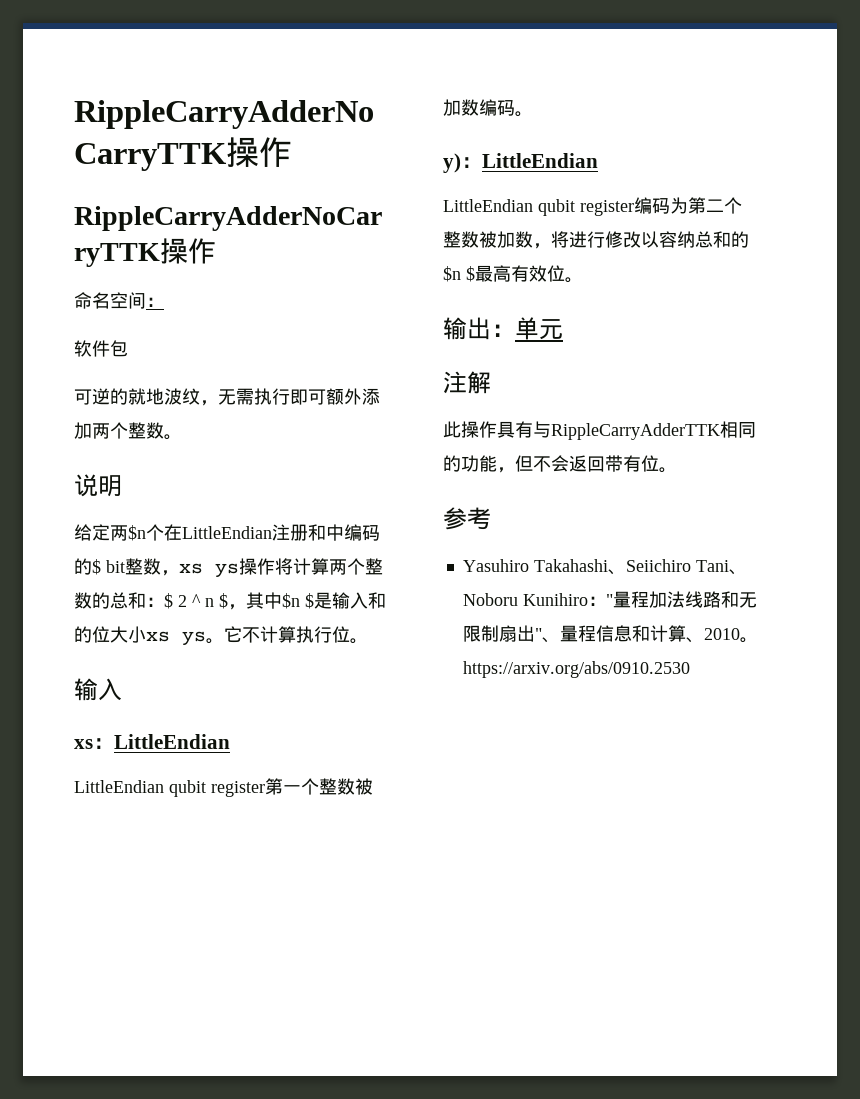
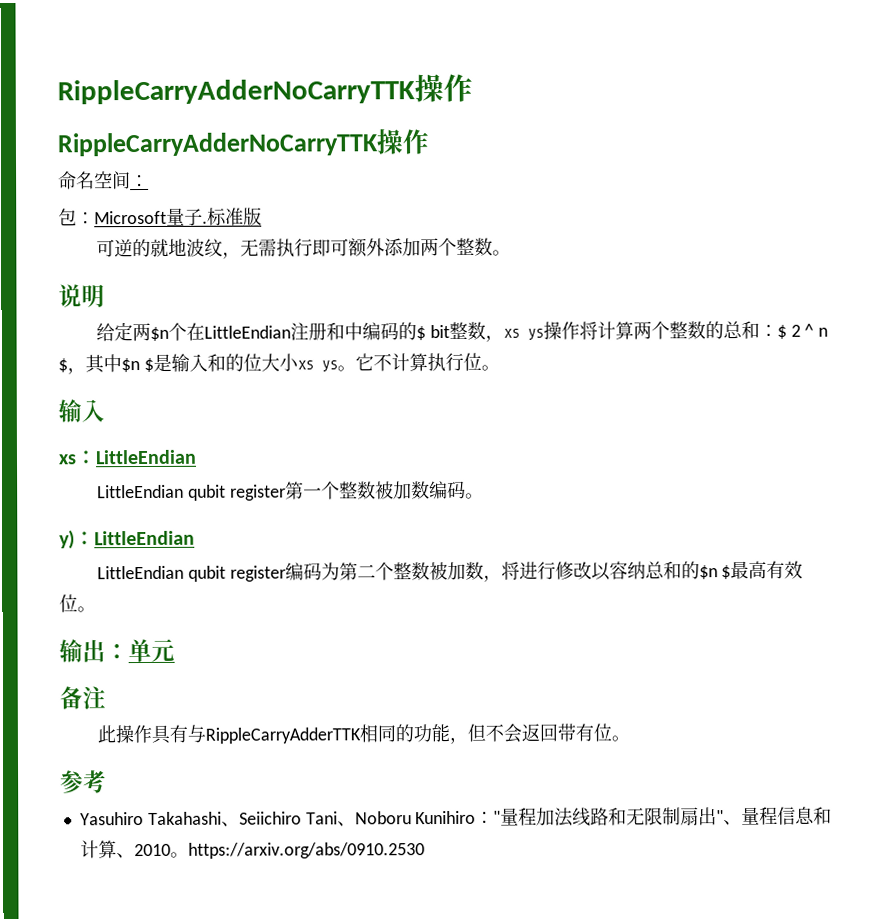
[74,340,110,357] 软件 -> (149, 181) none
(128, 348) none -> [76,207,262,226] ：Microsoft量子.标准版
[443,371,491,394] 注解 -> [59,686,106,710] 备注

